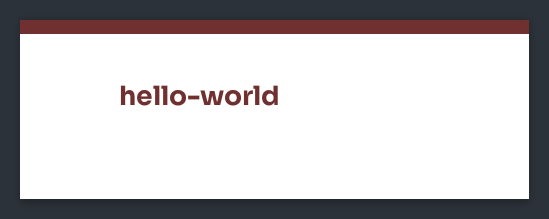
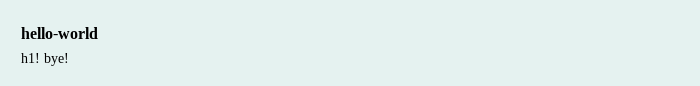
(280, 95) none -> [21,53,69,66] // h1! bye!

